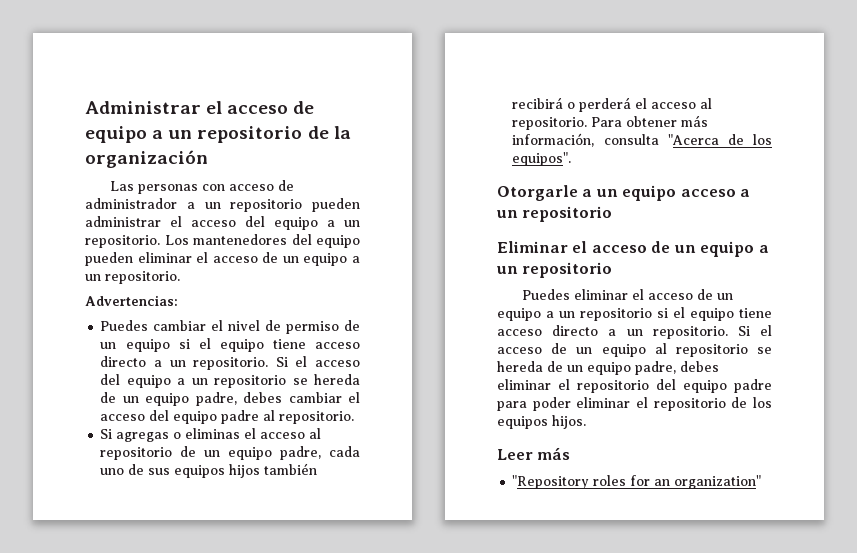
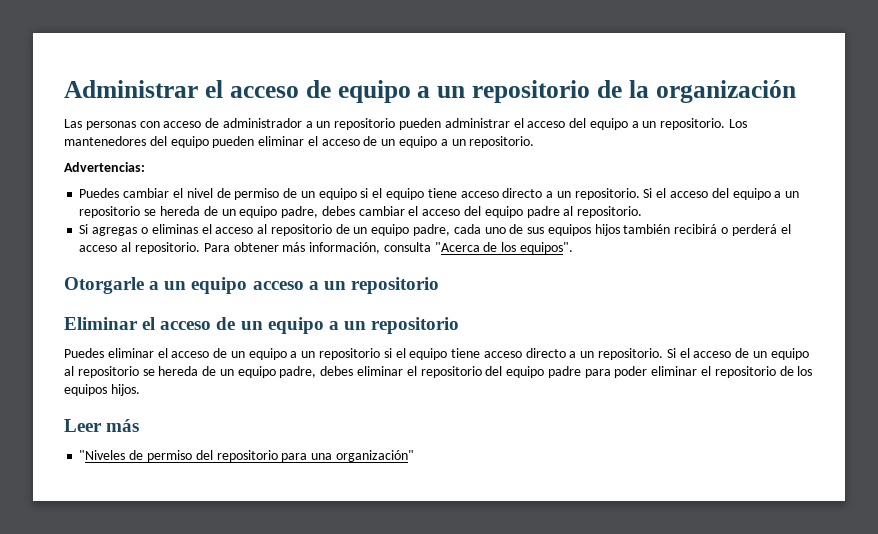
[512,475,762,489] "Repository roles for an organization" -> [79,450,414,462] "Niveles de permiso del repositorio para una organización"

